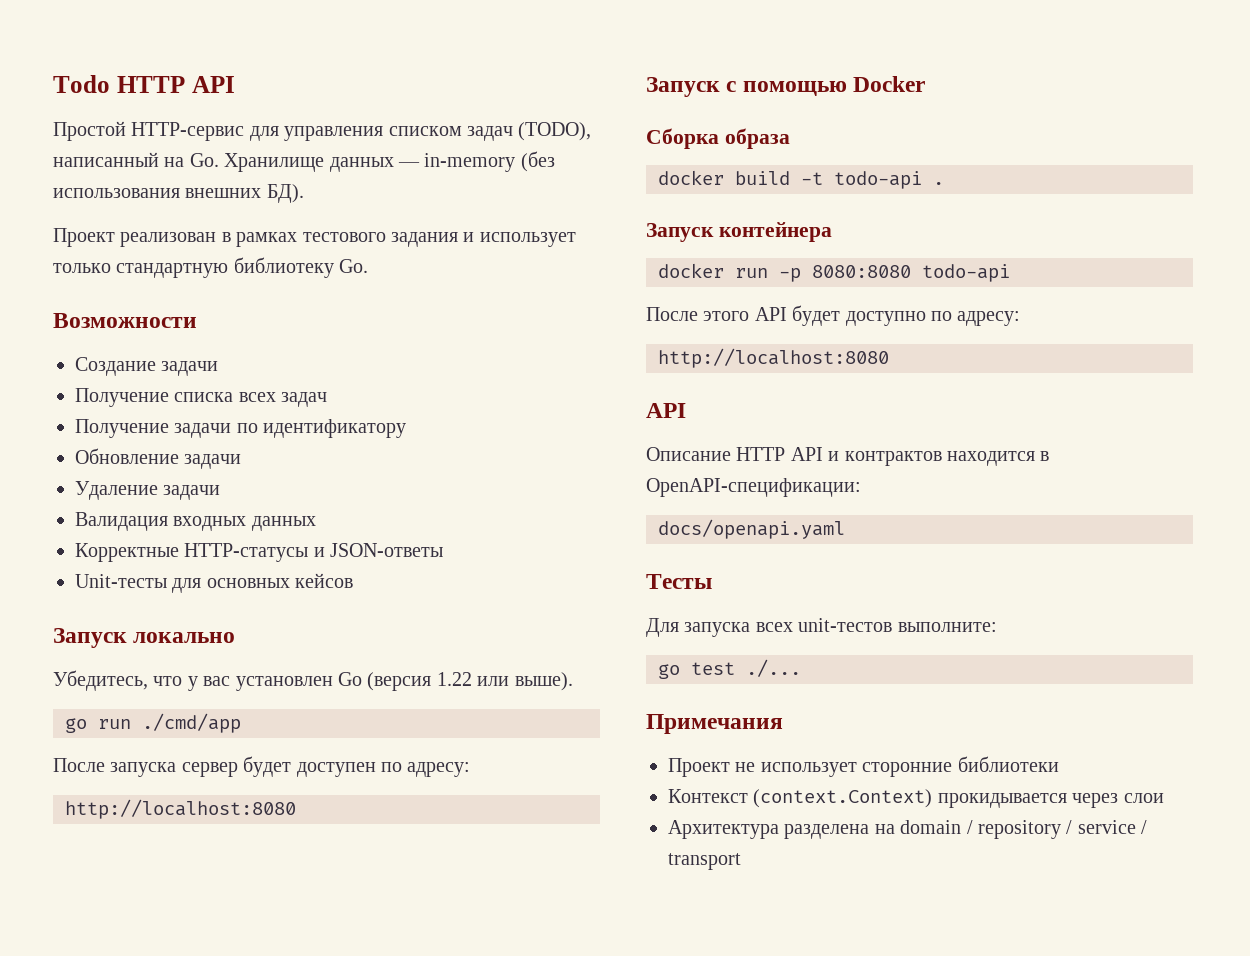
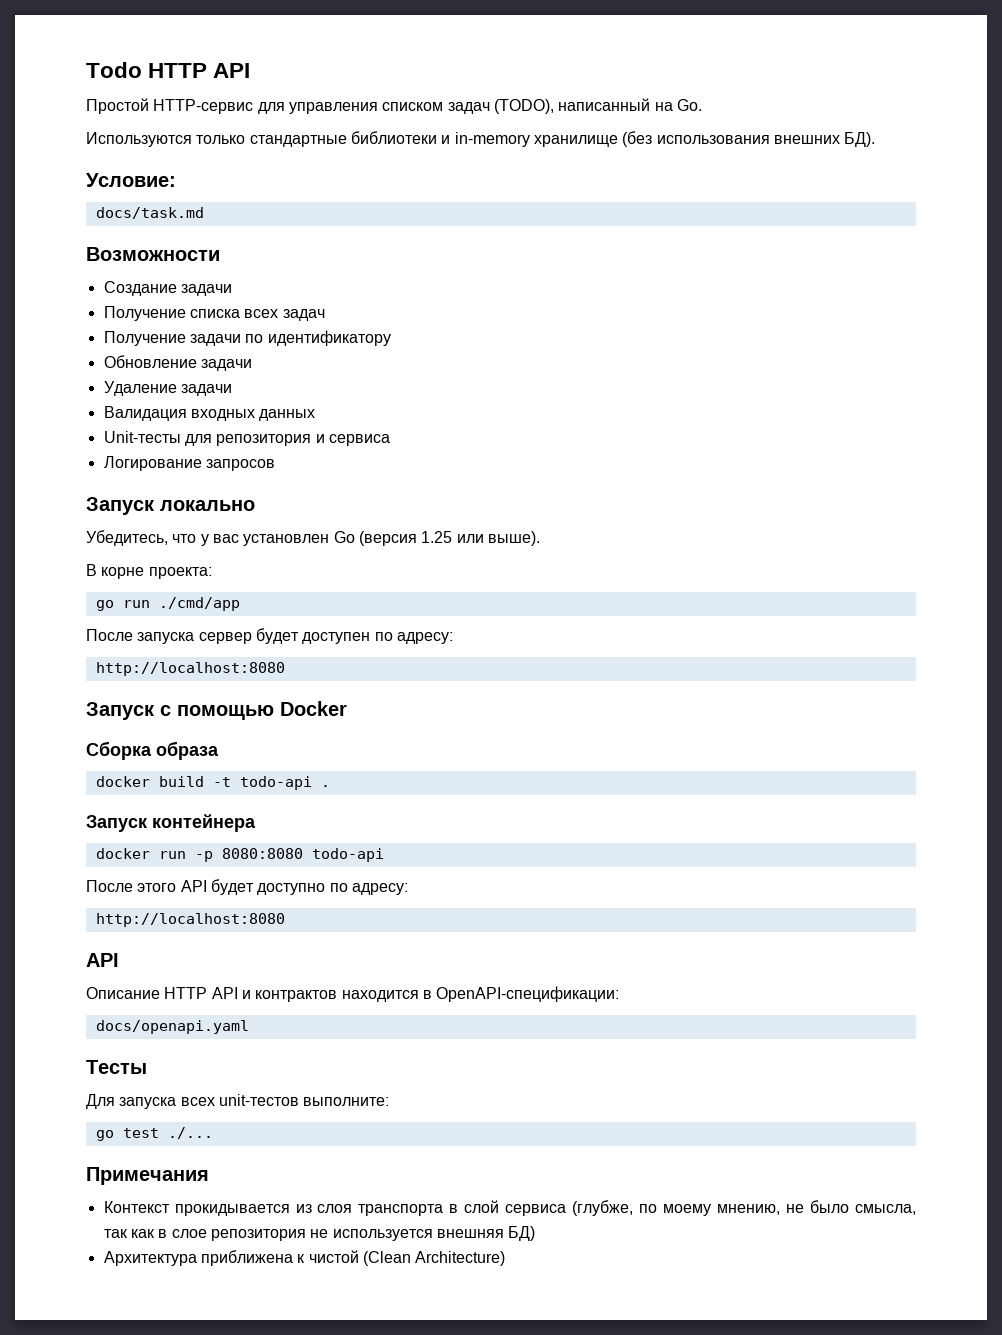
[224,151,555,172] [53,184,304,203] [53,228,576,247] [53,257,369,278] Хранилище данных — in-memory (без использования внешних БД). // Проект реализован в рамках тестового задания и использует только стандартную библиотеку Go. -> [86,131,876,147] [86,173,176,187] [95,207,204,219] // Используются только стандартные библиотеки и in-memory хранилище (без использования внешних БД). // Условие: // docs/task.md
[75,543,444,562] [75,573,354,593] Корректные HTTP-статусы и JSON-ответы // Unit-тесты для основных кейсов -> [103,431,390,446] [103,456,275,471] Unit-тесты для репозитория и сервиса // Логирование запросов
[436,672,472,686] 1.22 -> [421,531,453,543] 1.25
(573, 681) none -> [86,564,212,579] // В корне проекта:
[668,756,1059,777] [668,789,1164,808] [668,820,1148,839] [668,853,741,870] Проект не использует сторонние библиотеки // Контекст (context.Context) прокидывается через слои // Архитектура разделена на domain / repository / service / transport -> [103,1200,916,1216] [103,1226,536,1241] [103,1250,506,1266] Контекст прокидывается из слоя транспорта в слой сервиса (глубже, по моему мнению, не было смысла, так как в слое репозитория не используется внешняя БД) // Архитектура приближена к чистой (Clean Architecture)

